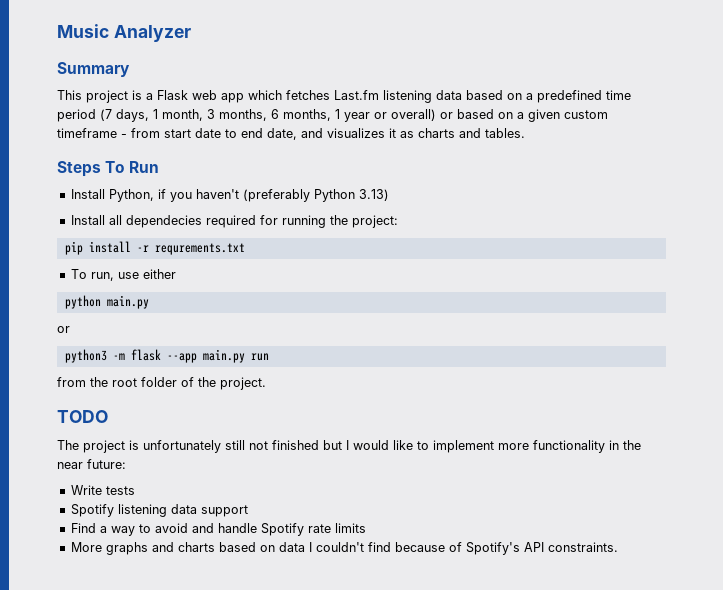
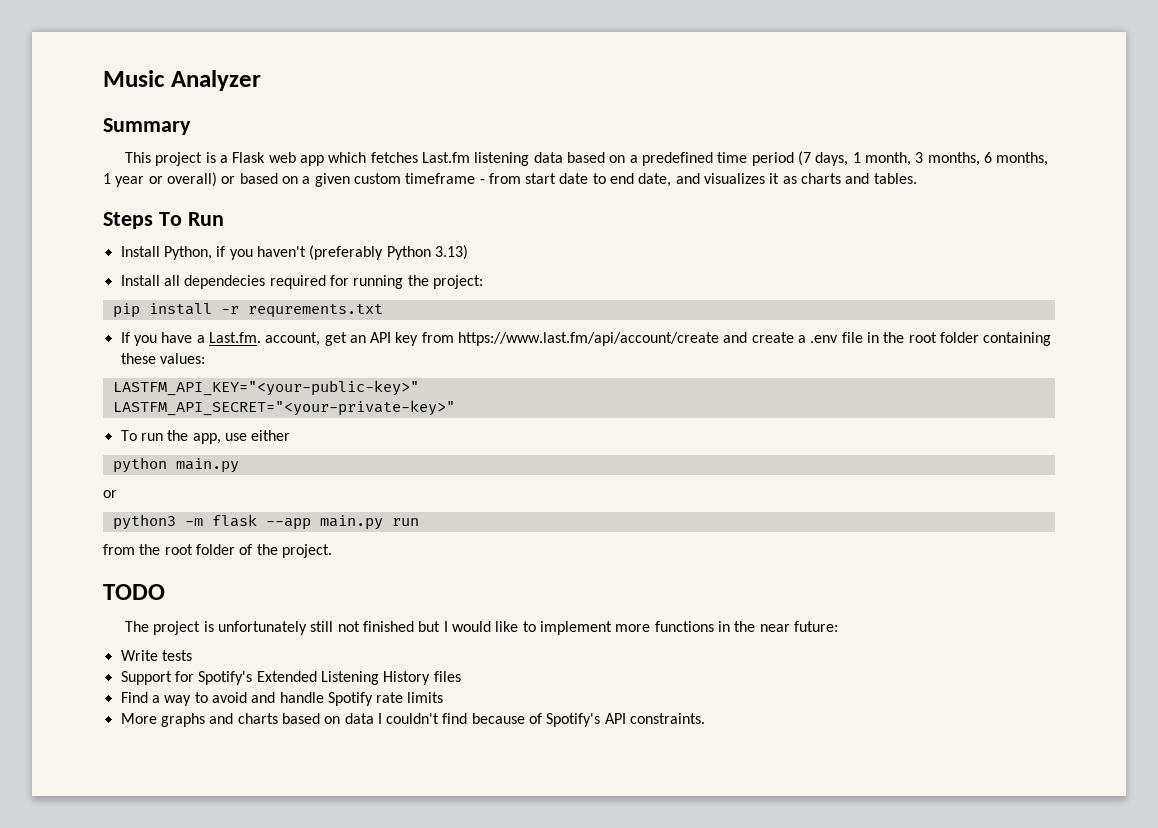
[70,269,114,281] To run, -> [120,332,1052,346] [120,353,205,364] [112,380,419,396] [112,400,455,416] [120,430,221,444] If you have a Last.fm. account, get an API key from https://www.last.fm/api/account/create and create a .env file in the root folder containing these values: // LASTFM_API_KEY="<your-public-key>" // LASTFM_API_SECRET="<your-private-key>" // To run the app,
[533,440,605,453] functionality -> [654,621,714,632] functions
[70,504,248,517] Spotify listening data support -> [120,671,461,685] Support for Spotify's Extended Listening History files

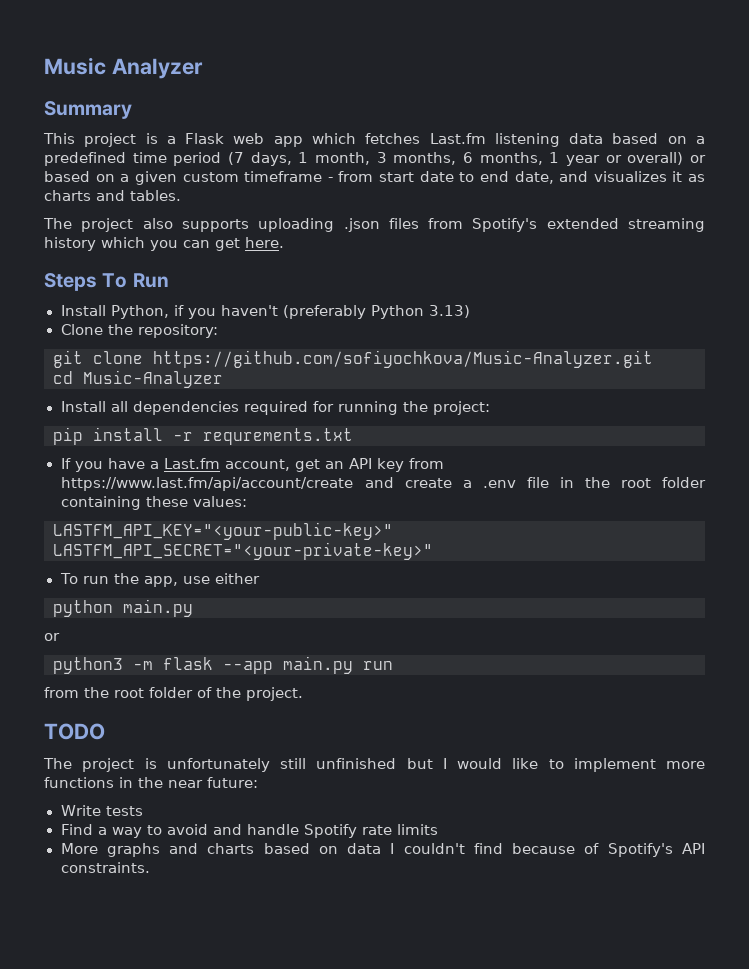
(917, 178) none -> [43,218,705,232] [44,237,284,251] // The project also supports uploading .json files from Spotify's extended streaming history which you can get here.
(468, 252) none -> [60,324,219,338] [53,350,653,368] [53,370,223,388] // Clone the repository: // git clone https://github.com/sofiyochkova/Music-Analyzer.git // cd Music-Analyzer
[184,275,266,289] dependecies -> [132,401,239,415] dependencies
[208,332,261,343] Last.fm. -> [163,458,220,469] Last.fm
[337,621,415,632] not finished -> [316,758,397,769] unfinished
[120,671,461,685] // Support for Spotify's Extended Listening History files -> (143, 811) none

